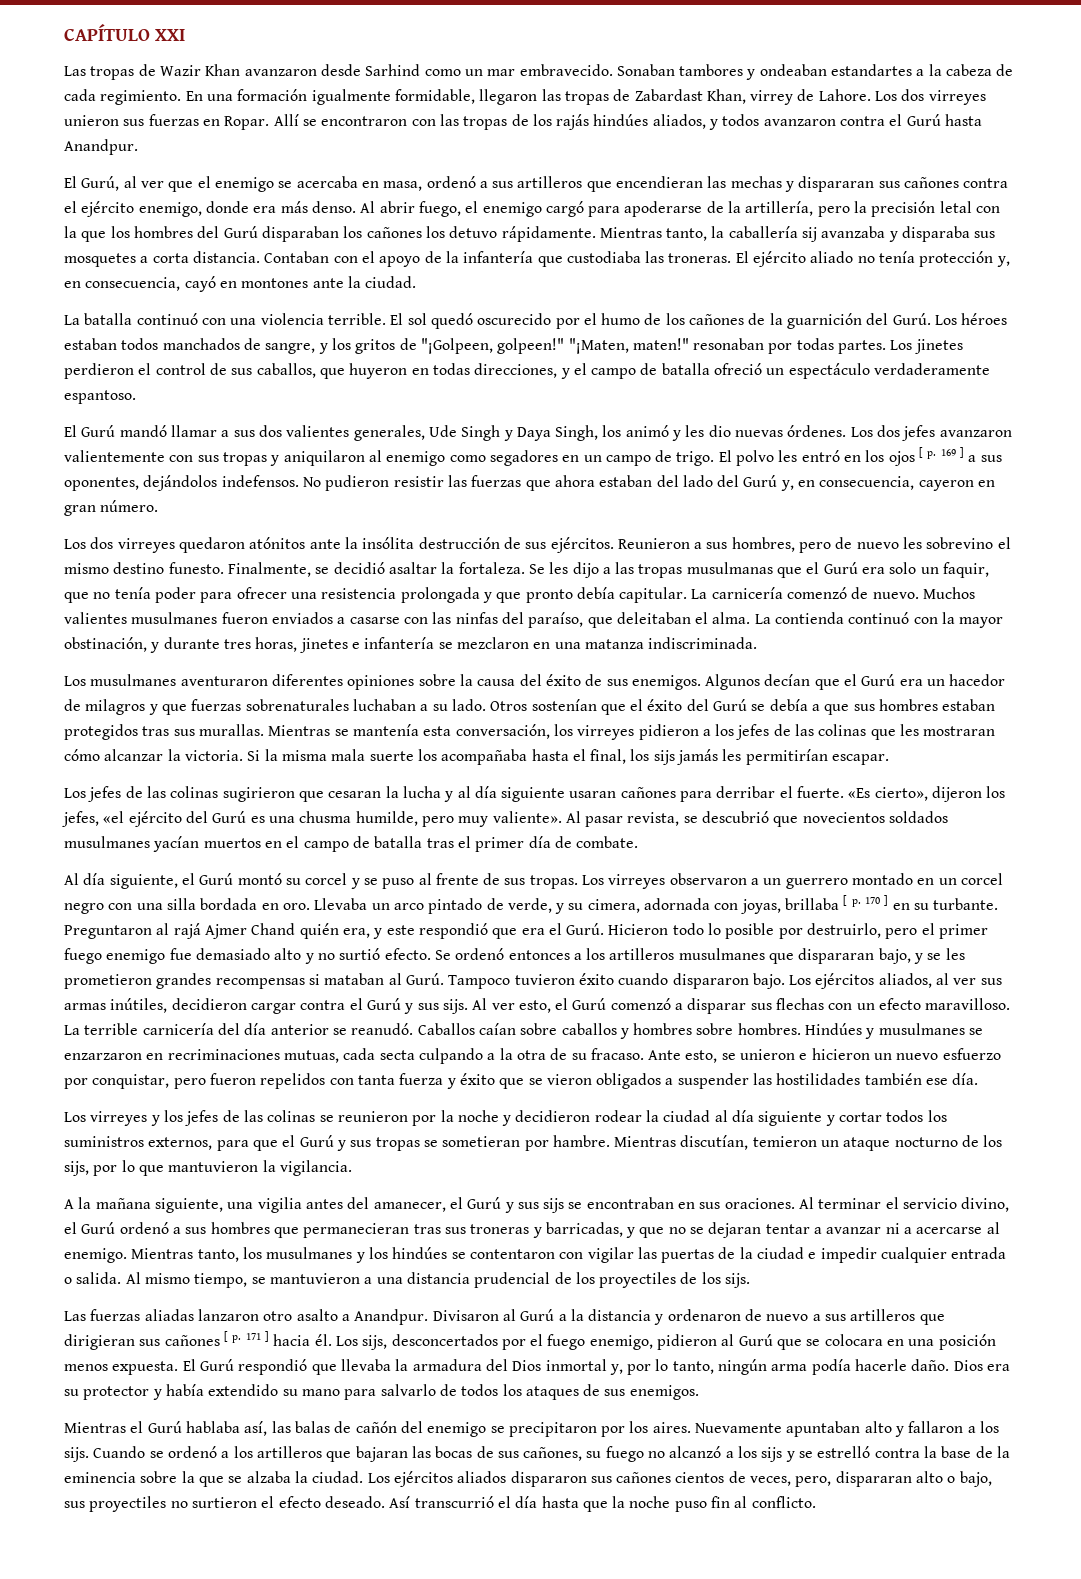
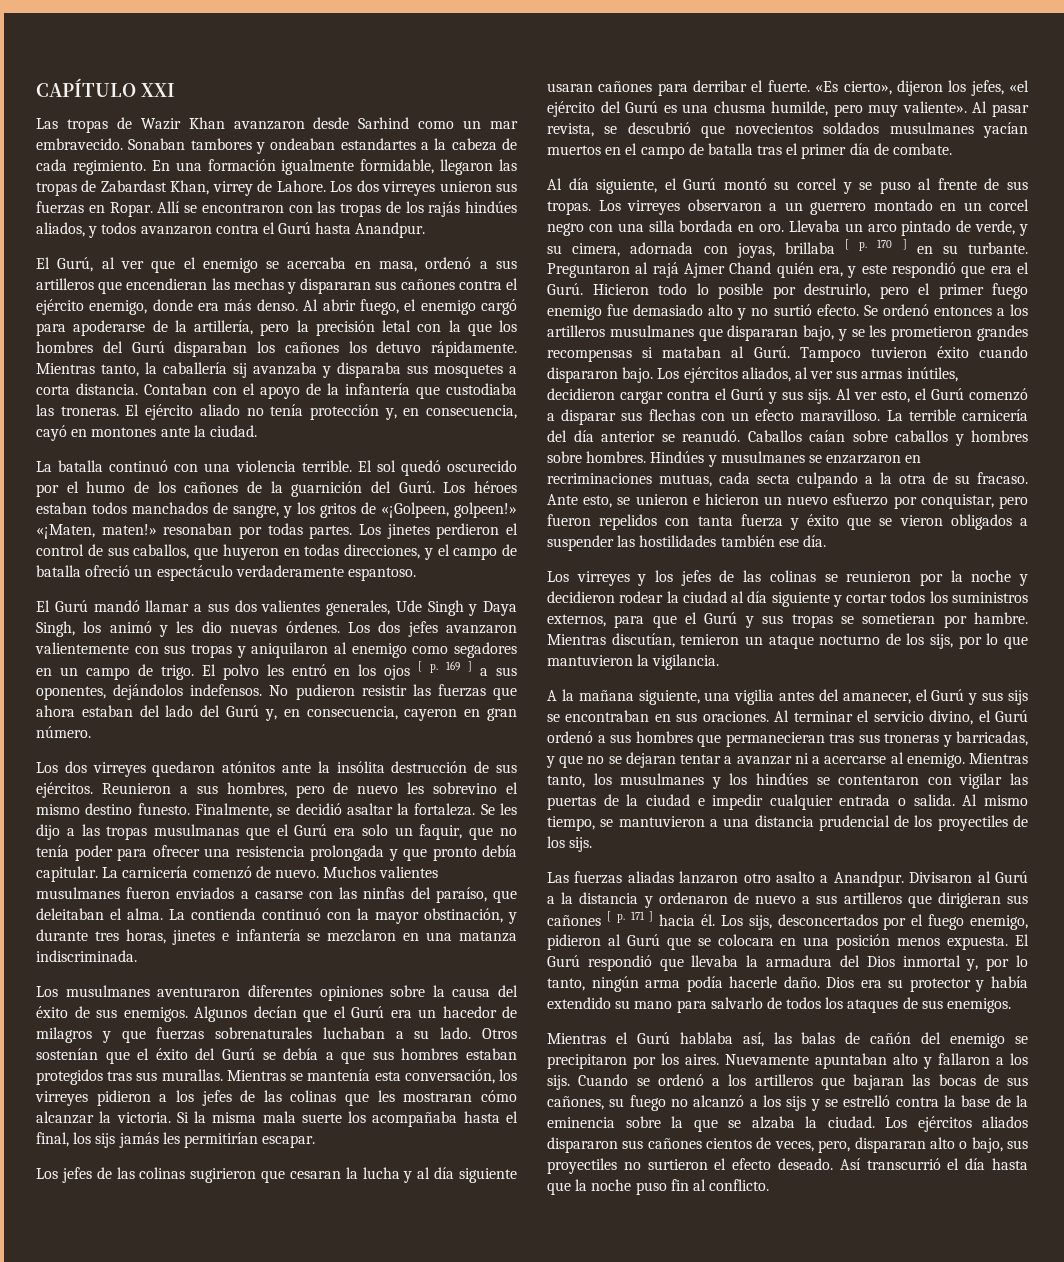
[420,338,689,354] "¡Golpeen, golpeen!" "¡Maten, maten!" -> [381,502,517,518] [36,524,157,539] «¡Golpeen, golpeen!» «¡Maten, maten!»

